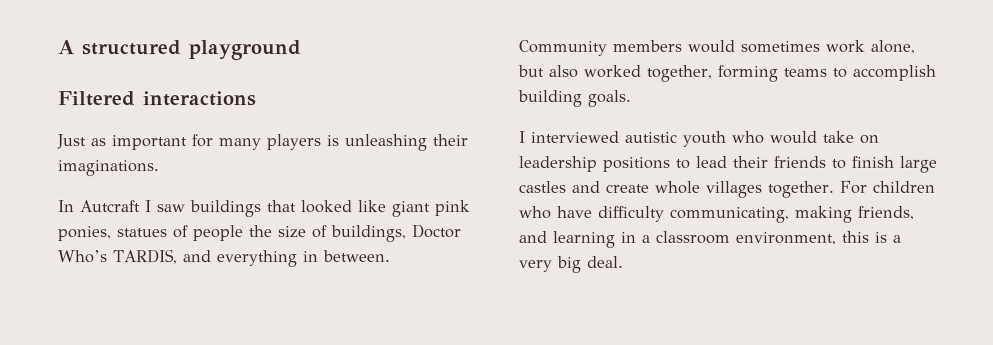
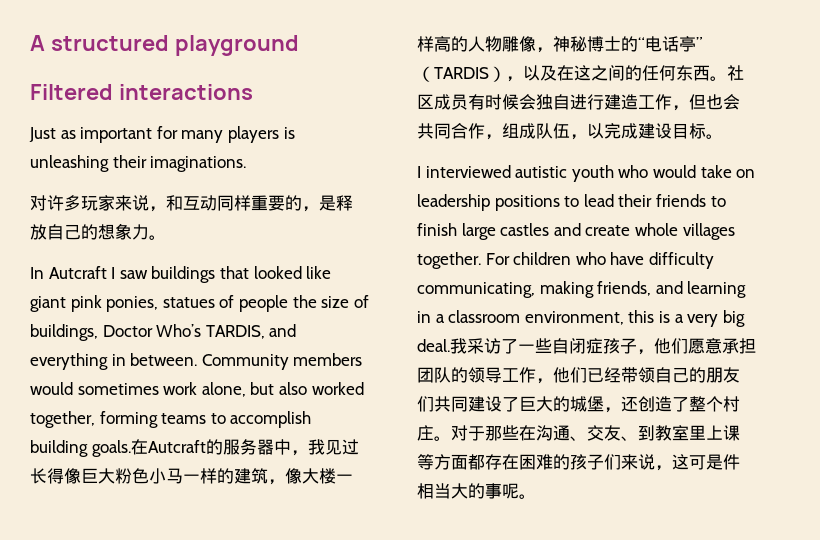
(160, 168) none -> [30,195,353,212] [30,223,166,240] // 对许多玩家来说，和互动同样重要的，是释放自己的想象力。
(631, 98) none -> [130,439,359,456] [30,468,353,485] [417,36,702,53] [417,65,744,82] [417,94,740,111] [417,123,723,140] 在Autcraft的服务器中，我见过长得像巨大粉色小马一样的建筑，像大楼一样高的人物雕像，神秘博士的“电话亭”（TARDIS），以及在这之间的任何东西。社区成员有时候会独自进行建造工作，但也会共同合作，组成队伍，以完成建设目标。
(624, 261) none -> [450,338,756,355] [417,367,740,384] [417,396,740,413] [417,425,740,441] [417,454,740,471] [417,483,536,499] 我采访了一些自闭症孩子，他们愿意承担团队的领导工作，他们已经带领自己的朋友们共同建设了巨大的城堡，还创造了整个村庄。对于那些在沟通、交友、到教室里上课等方面都存在困难的孩子们来说，这可是件相当大的事呢。

